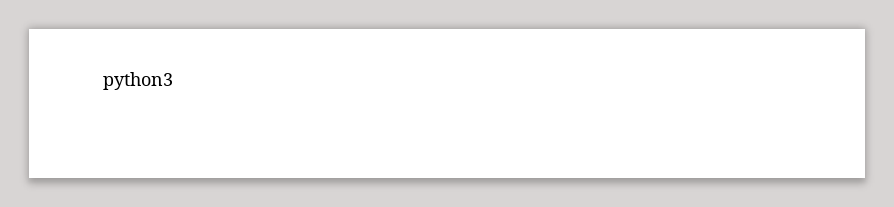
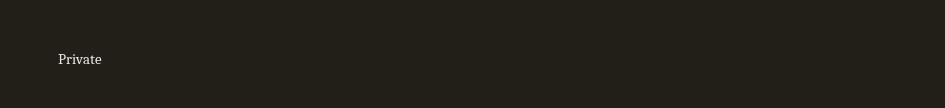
[103,72,173,90] python3 -> [58,54,102,64] Private

